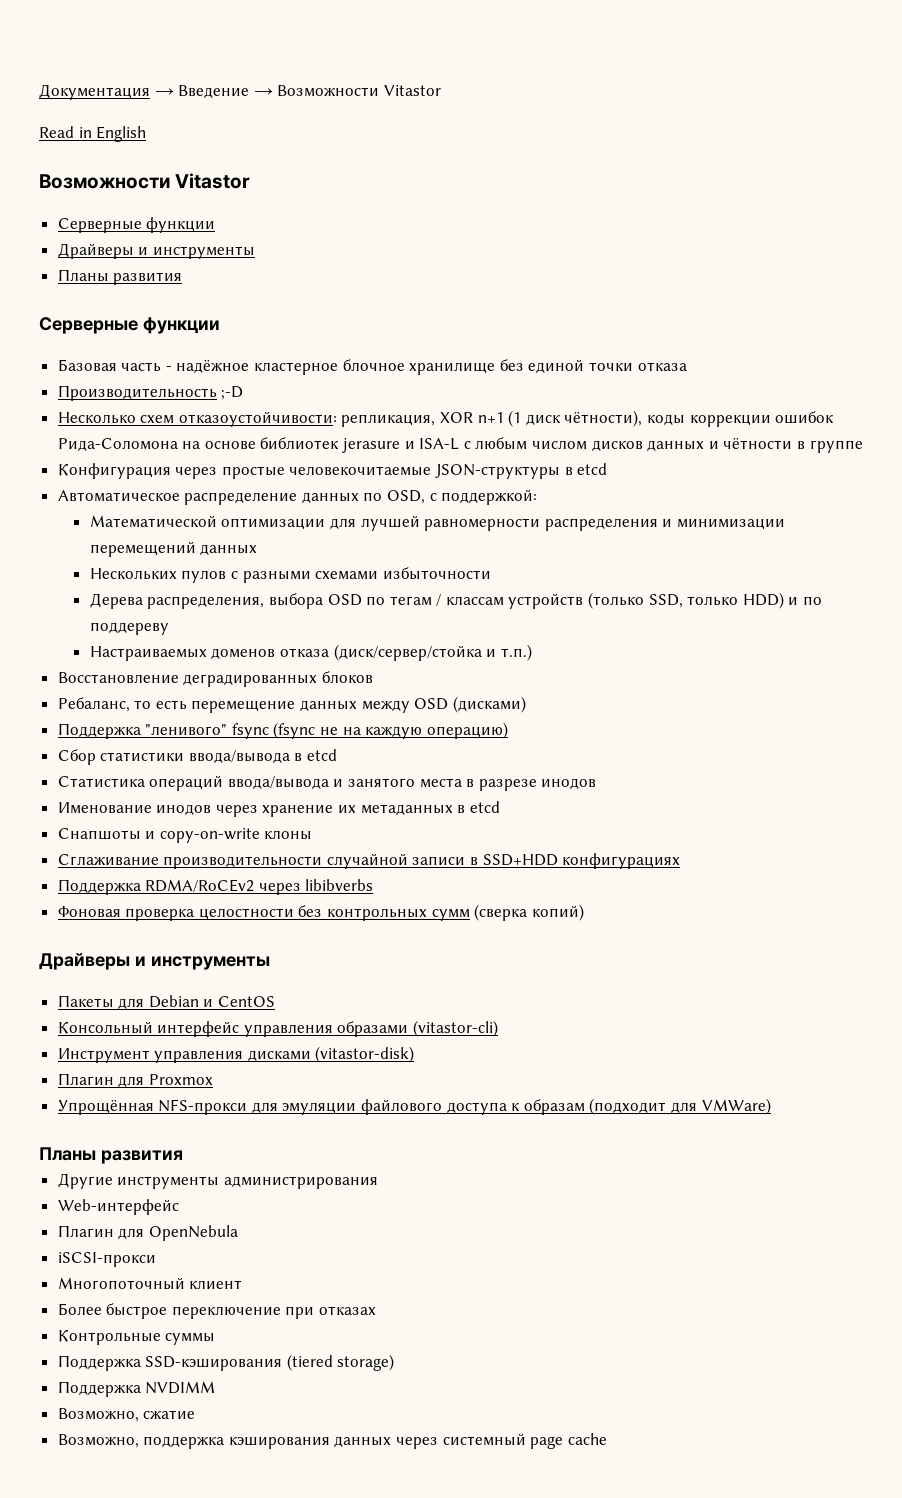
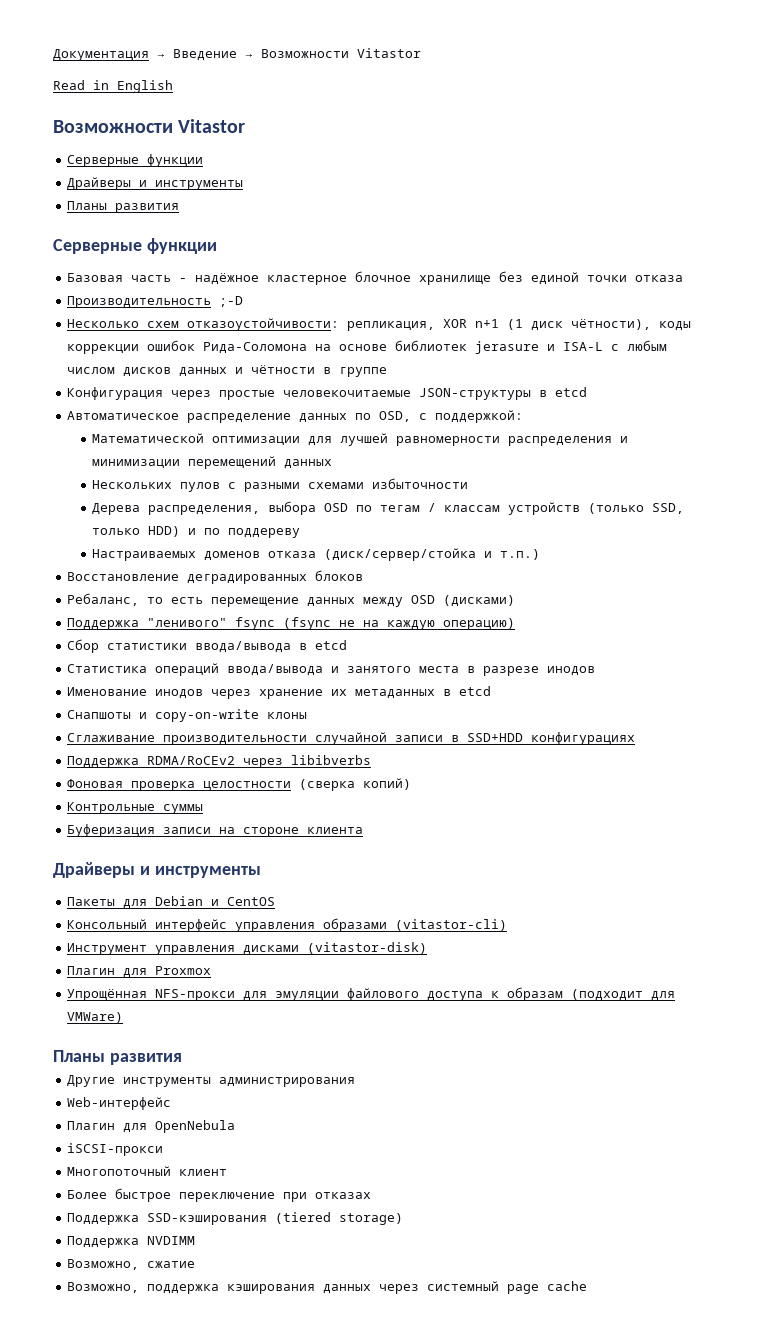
[298,905,470,921] без контрольных сумм -> (292, 786) none
(584, 912) none -> [67,802,204,814] [67,824,364,837] // Контрольные суммы // Буферизация записи на стороне клиента
[57,1330,216,1345] // Контрольные суммы -> (372, 1195) none

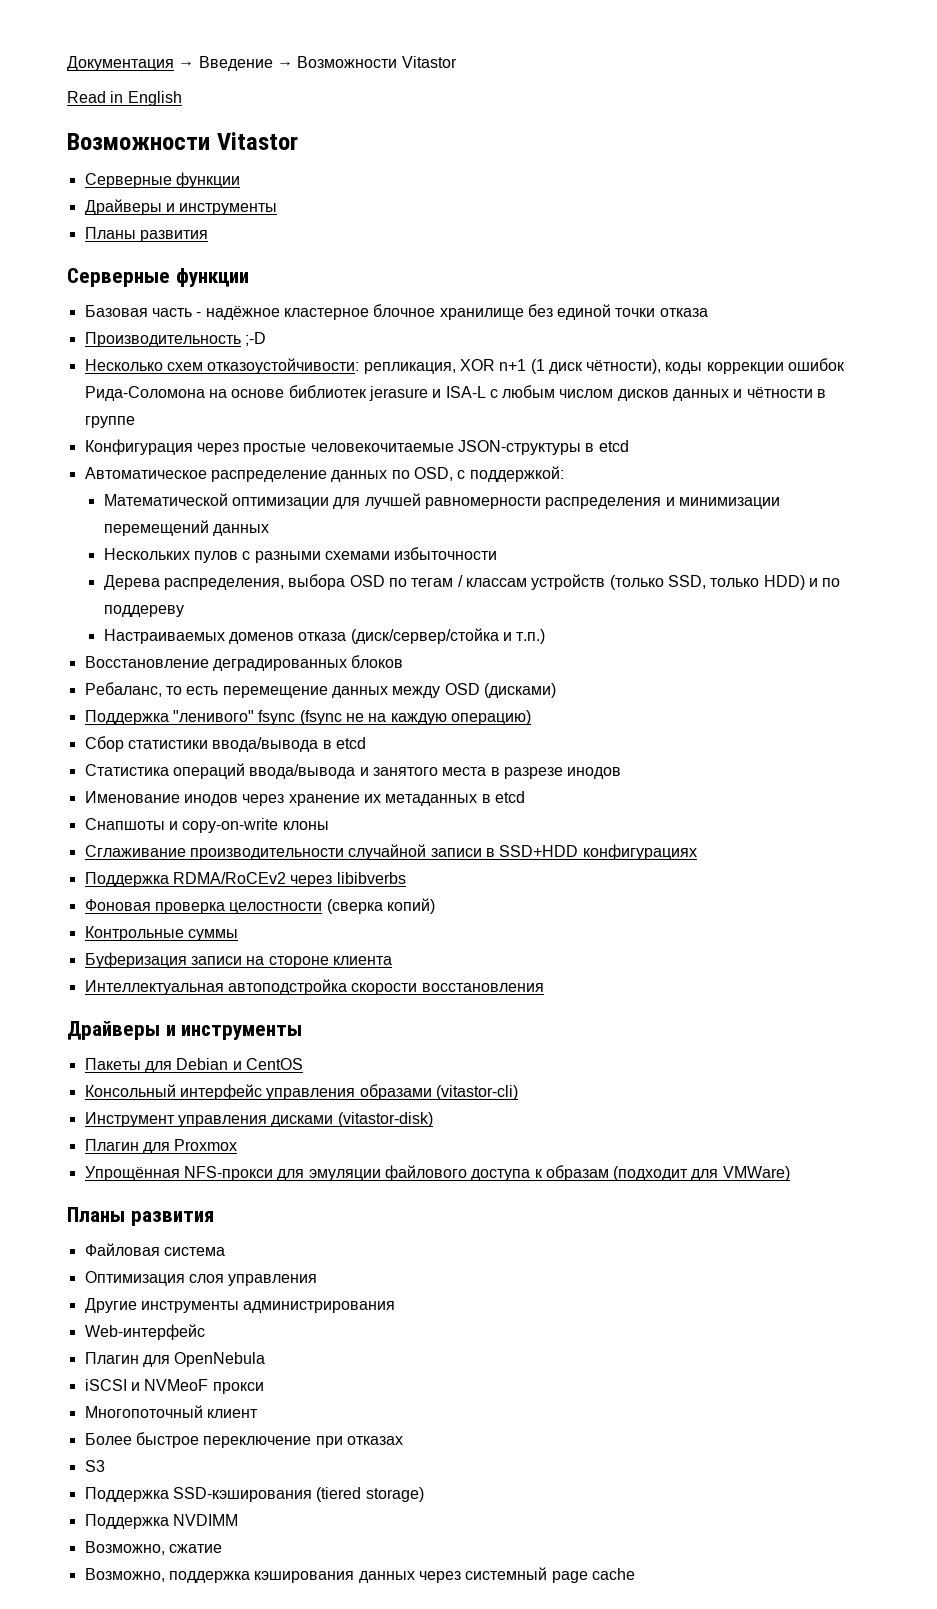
(364, 830) none -> [84,979,544,995] // Интеллектуальная автоподстройка скорости восстановления
(182, 1059) none -> [84,1243,225,1256] [84,1271,318,1286] // Файловая система // Оптимизация слоя управления
[67,1143,164,1156] iSCSI-прокси -> [84,1379,264,1394] iSCSI и NVMeoF прокси
(372, 1195) none -> [84,1460,105,1472] // S3

